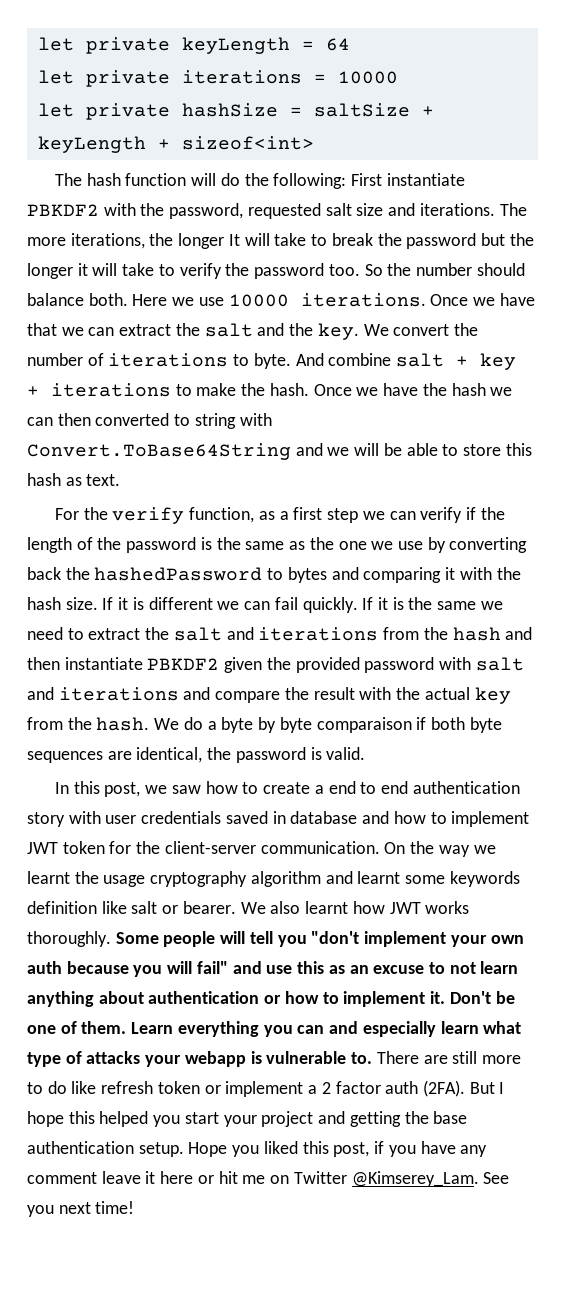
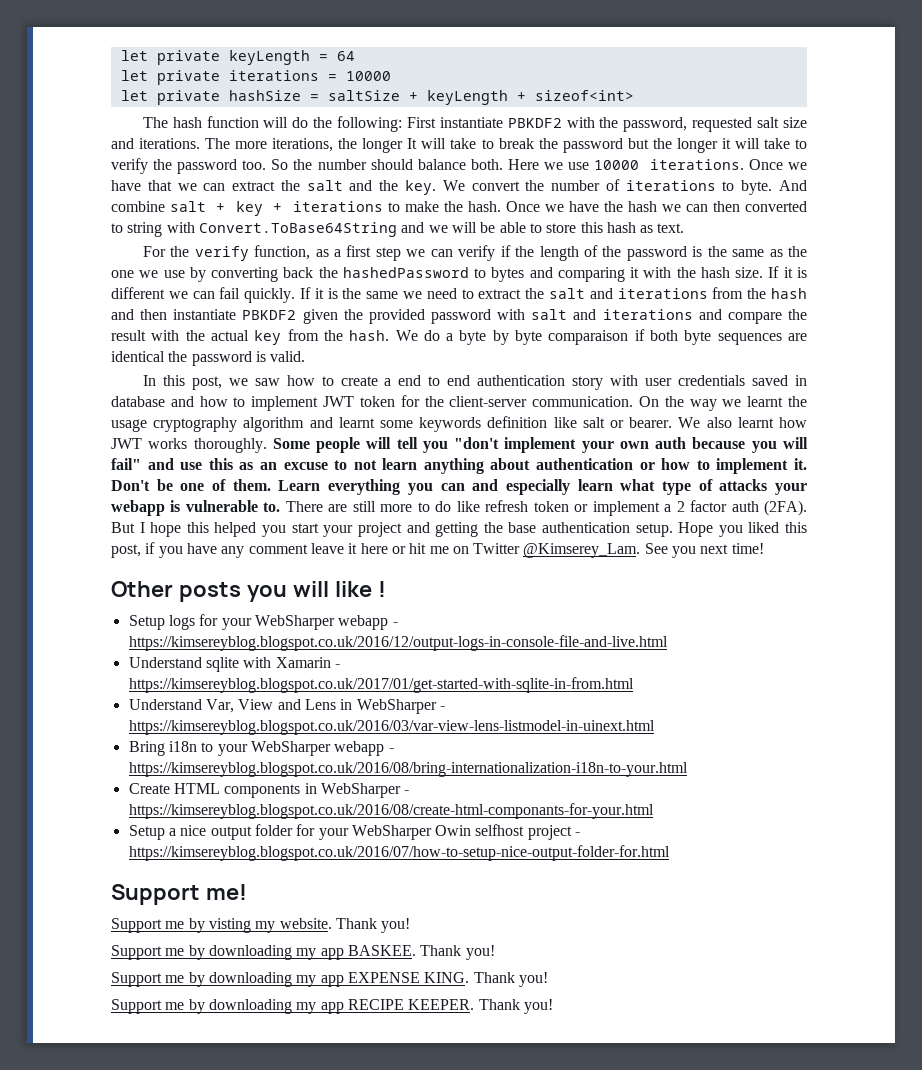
[136,747,203,763] identical, -> [111,351,165,362] identical
(135, 1207) none -> [111,581,386,602] [128,614,398,630] [128,635,668,651] [128,657,340,672] [128,677,634,693] [128,699,445,714] [128,720,655,735] [128,741,394,756] [128,762,688,777] [128,783,410,798] [128,803,654,819] [128,824,581,840] [128,845,670,861] [111,884,247,905] [111,918,411,933] [111,945,495,960] [111,972,548,987] [111,999,553,1014] // Other posts you will like ! // Setup logs for your WebSharper webapp - https://kimsereyblog.blogspot.co.uk/2016/12/output-logs-in-console-file-and-live.html // Understand sqlite with Xamarin - https://kimsereyblog.blogspot.co.uk/2017/01/get-started-with-sqlite-in-from.html // Understand Var, View and Lens in WebSharper - https://kimsereyblog.blogspot.co.uk/2016/03/var-view-lens-listmodel-in-uinext.html // Bring i18n to your WebSharper webapp - https://kimsereyblog.blogspot.co.uk/2016/08/bring-internationalization-i18n-to-your.html // Create HTML components in WebSharper - https://kimsereyblog.blogspot.co.uk/2016/08/create-html-componants-for-your.html // Setup a nice output folder for your WebSharper Owin selfhost project - https://kimsereyblog.blogspot.co.uk/2016/07/how-to-setup-nice-output-folder-for.html // Support me! // Support me by visting my website. Thank you! // Support me by downloading my app BASKEE. Thank you! // Support me by downloading my app EXPENSE KING. Thank you! // Support me by downloading my app RECIPE KEEPER. Thank you!

